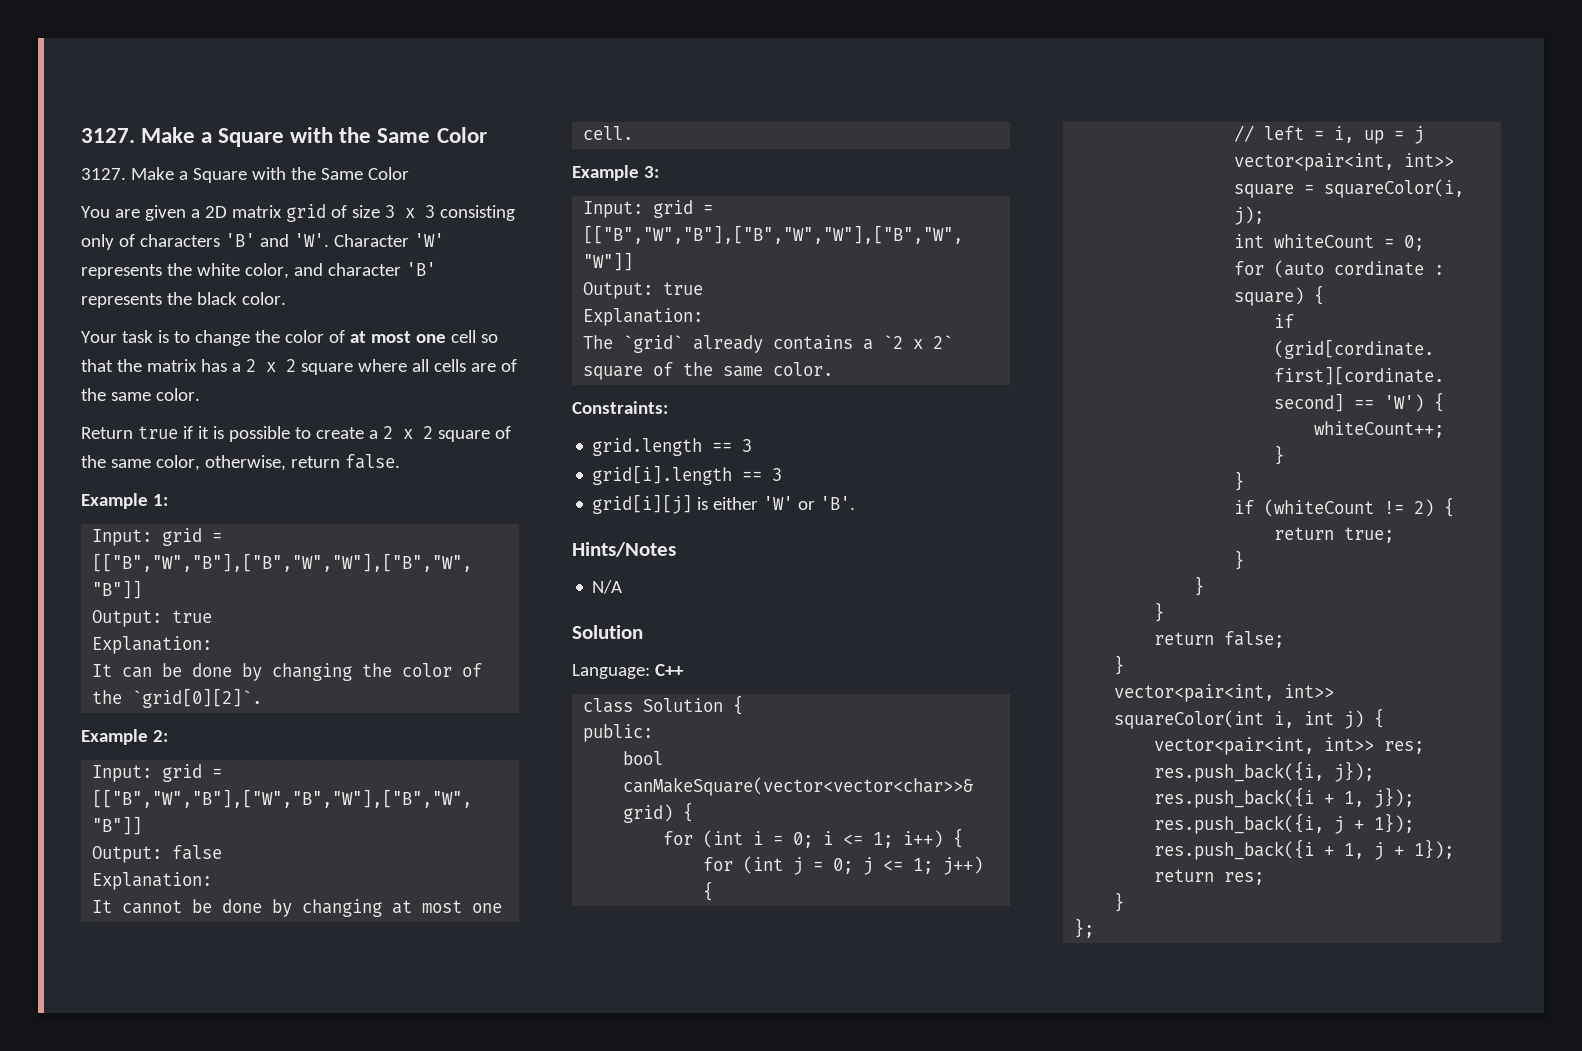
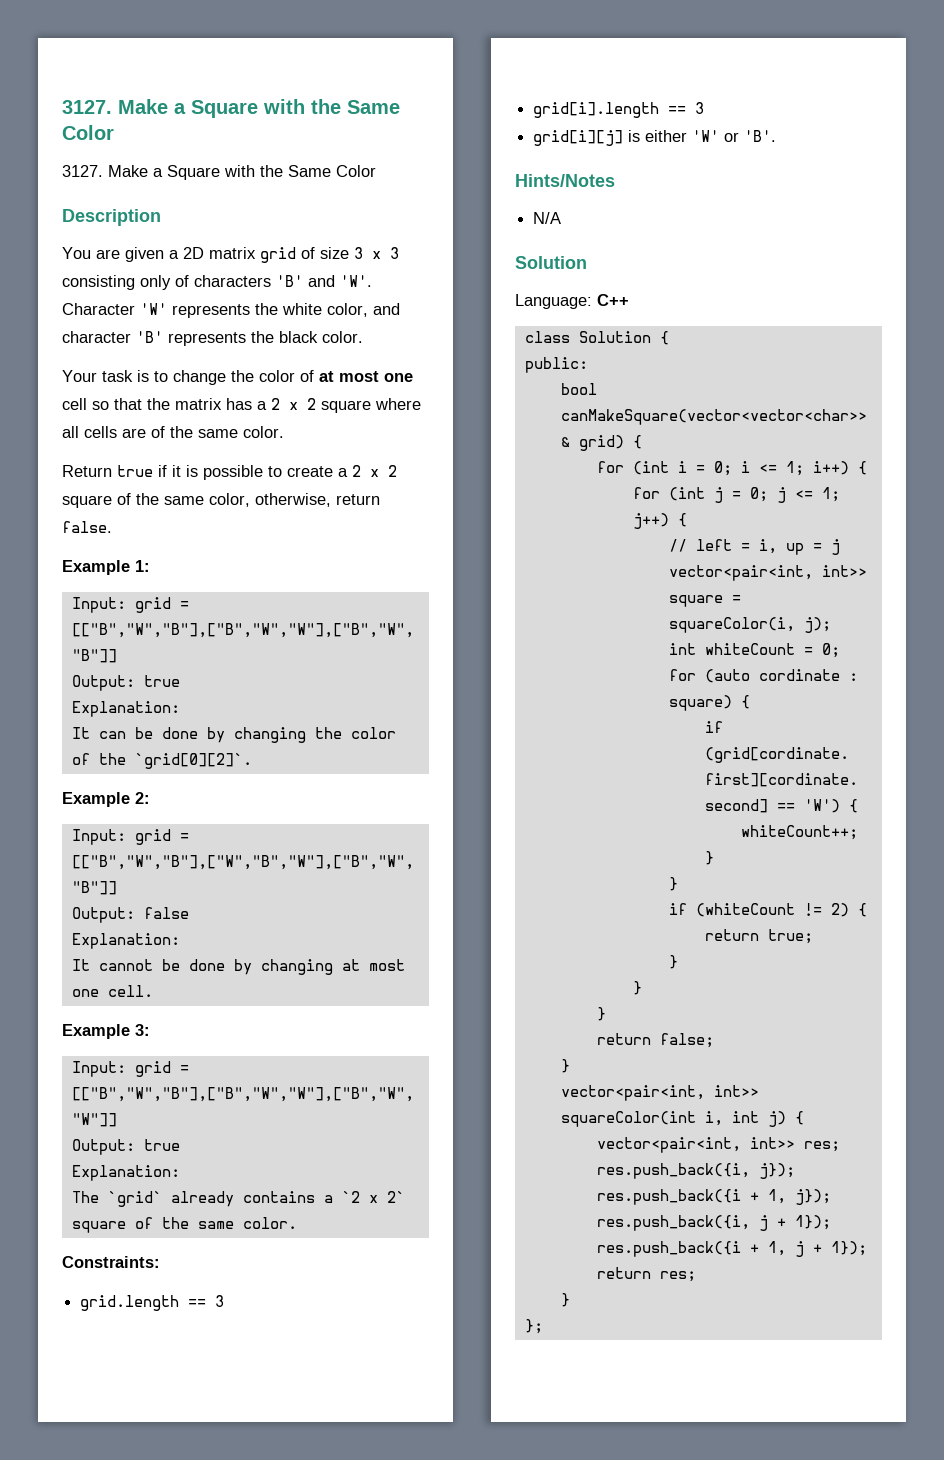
(409, 173) none -> [62,209,161,226] // Description

